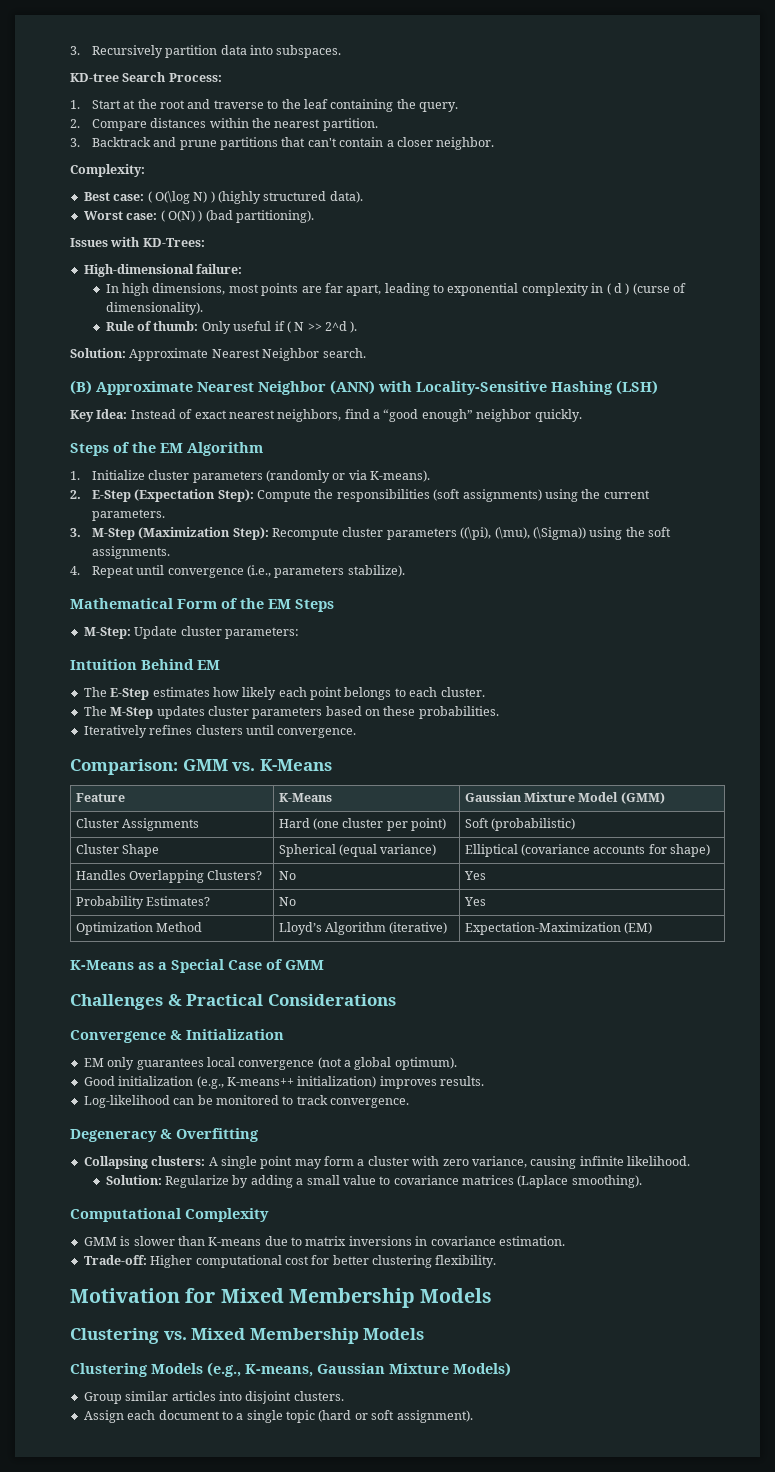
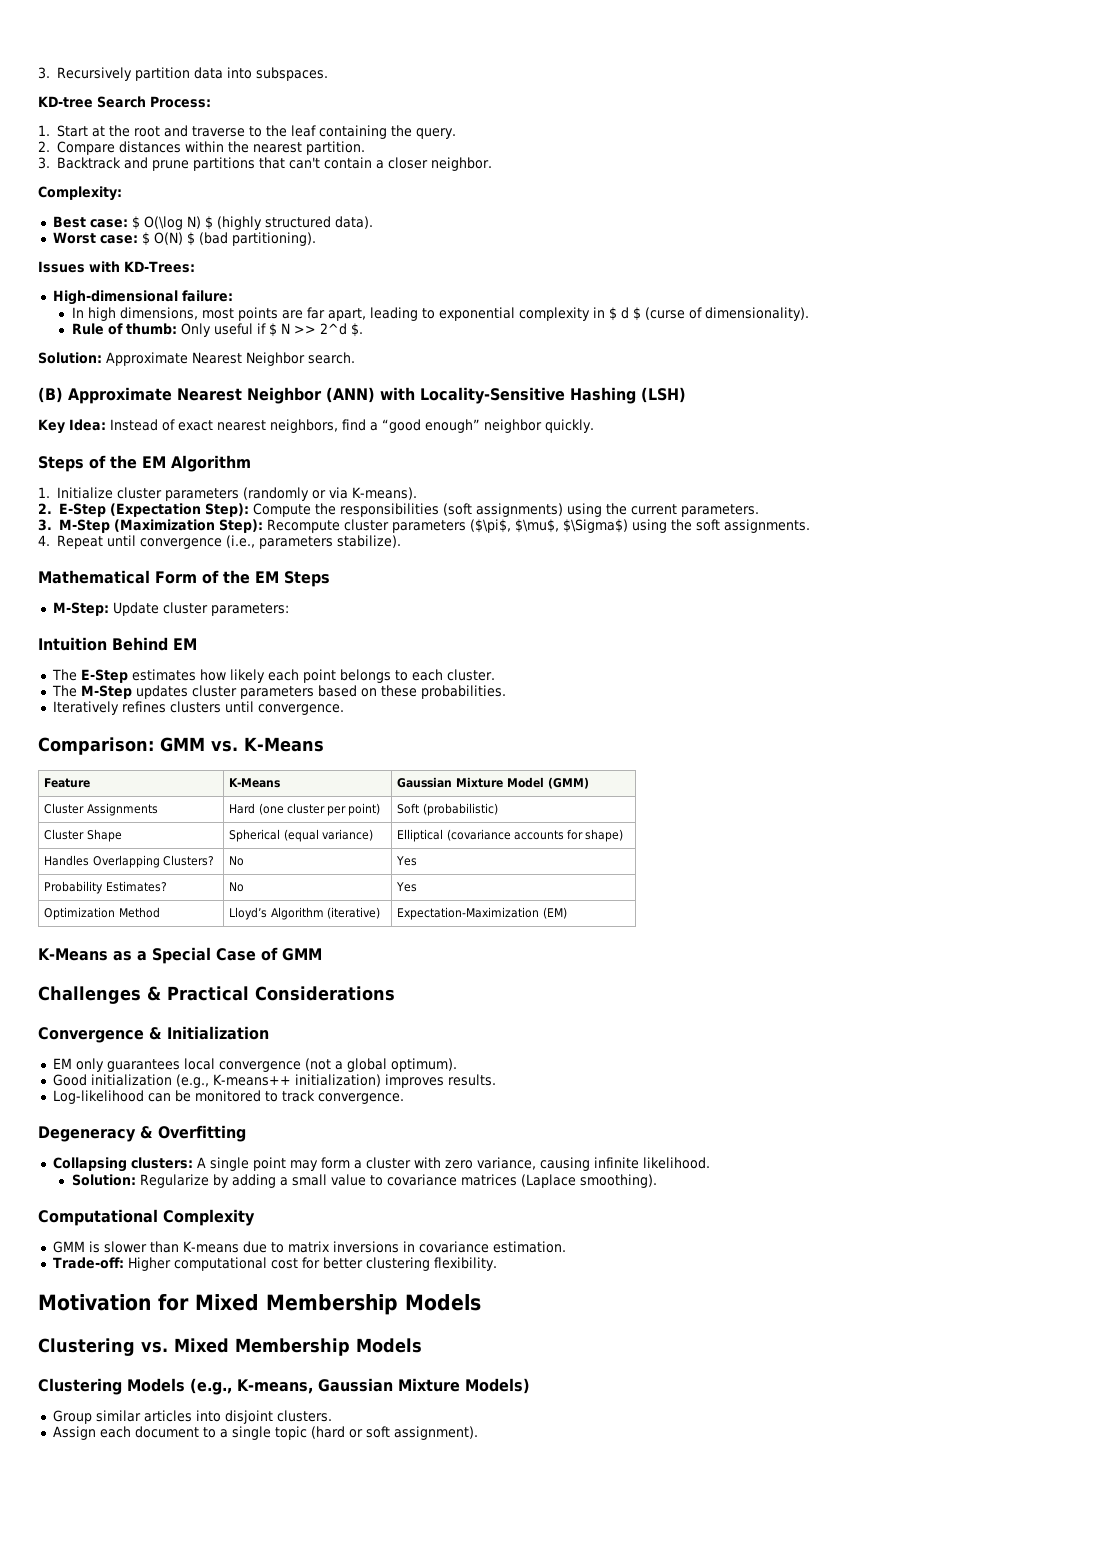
[147,191,152,203] ( -> [131,216,140,230] $
[210,191,215,203] ) -> [204,216,213,230] $
[160,210,203,222] ( O(N) ) -> [141,232,195,246] $ O(N) $
[606,283,630,295] ( d ) -> [608,307,641,321] $ d $
[286,321,291,333] ( -> [268,323,277,337] $
[350,321,358,333] ). -> [350,323,363,337] $.
[460,527,586,540] ((\pi), (\mu), (\Sigma)) -> [469,519,628,533] ($\pi$, $\mu$, $\Sigma$)

